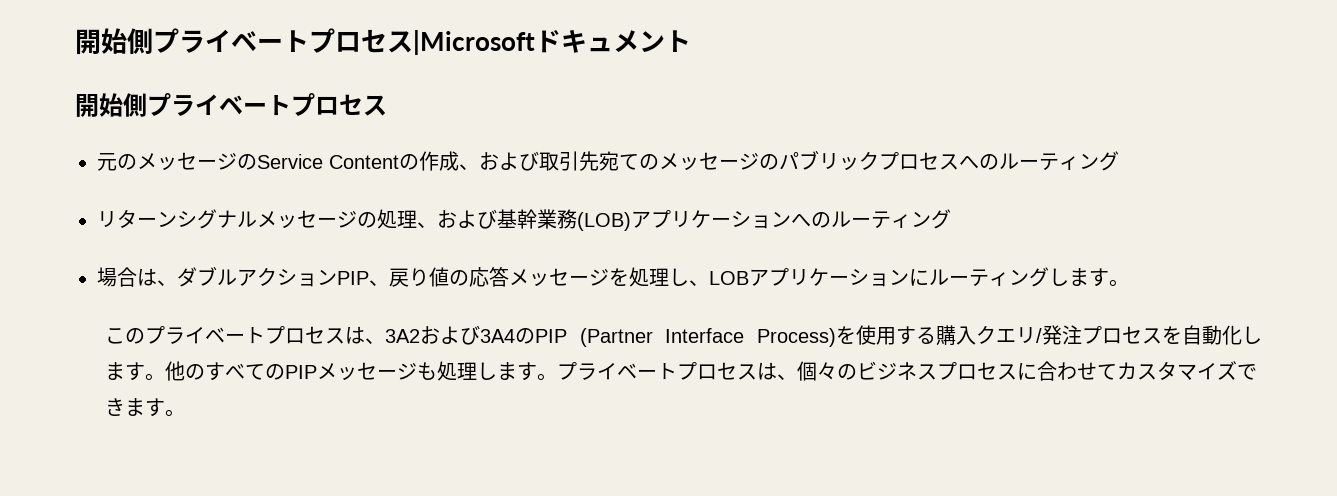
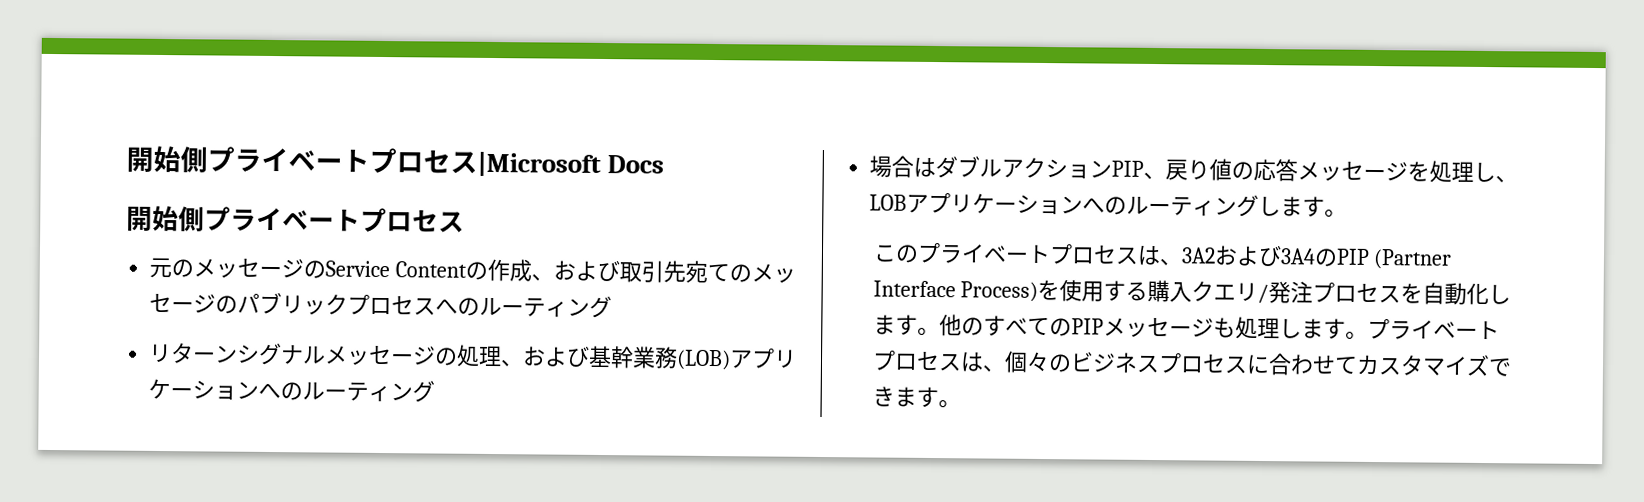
[535,30,691,53] ドキュメント -> [607,155,665,174] Docs
[157,280,177,286] 、 -> (937, 167) none
[909,269,929,286] に -> [1082,196,1128,215] への

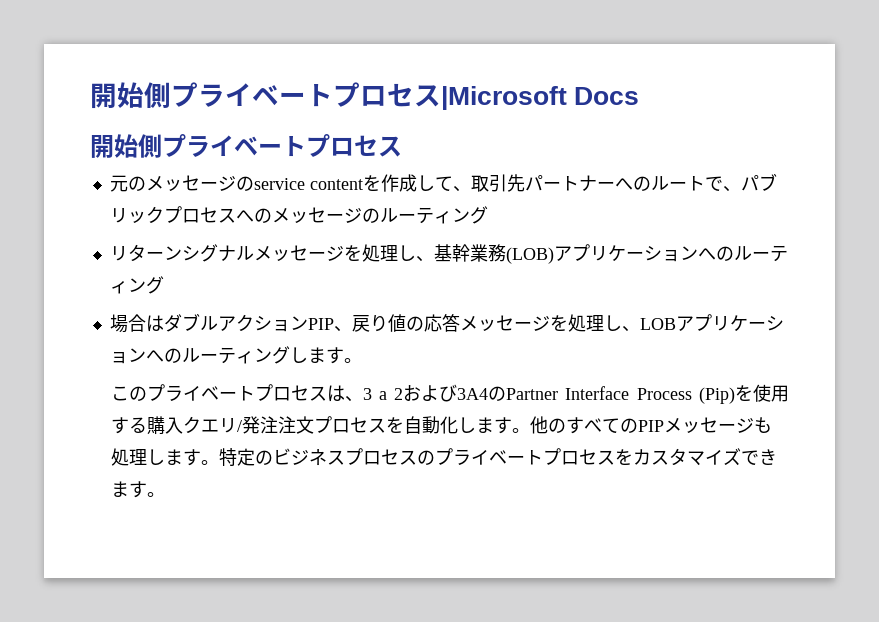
[325,258,797,283] [149,292,239,314] Service Contentの作成、および取引先宛てのメッセージの -> [253,174,741,192] service contentを作成して、取引先パートナーへのルートで、
(481, 306) none -> [271,207,380,223] メッセージの
[434,344,591,367] の処理、および -> [343,244,434,262] を処理し、
[1180,244,1453,270] [872,280,1039,302] 3A2および3A4のPIP (Partner Interface Process) -> [362,384,735,404] 3 a 2および3A4のPartner Interface Process (Pip)
(1314, 292) none -> [277,416,314,434] 注文
[1366,318,1500,340] [871,350,1358,376] プライベートプロセスは、個々のビジネスプロセスに合わせて -> [218,448,633,466] 特定のビジネスプロセスのプライベートプロセスを

